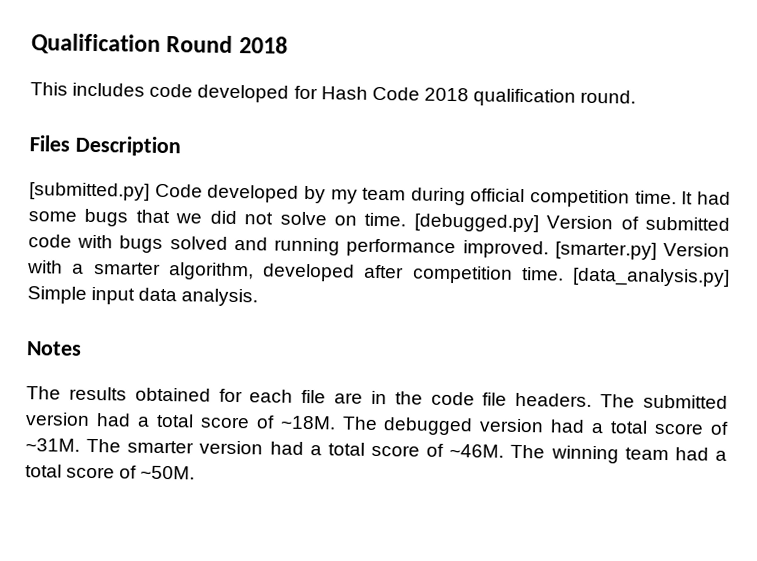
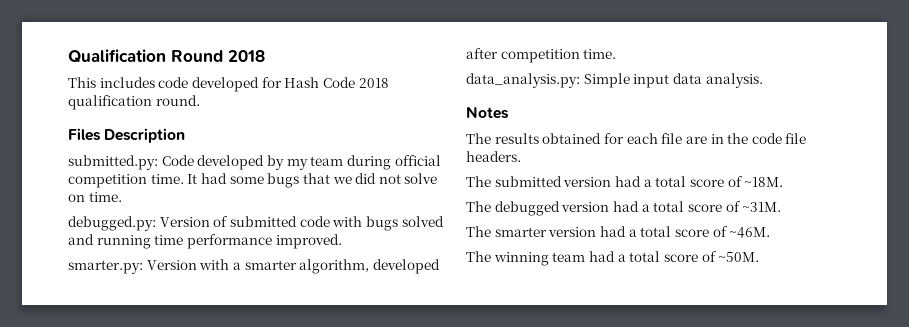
[29,182,150,201] [submitted.py] -> [68,155,158,170] submitted.py:
[413,213,539,233] [debugged.py] -> [68,216,156,231] // debugged.py:
(341, 246) none -> [154,235,184,245] time
[554,241,657,260] [smarter.py] -> [68,260,143,274] // smarter.py:
[572,267,730,287] [data_analysis.py] -> [466,73,580,88] // data_analysis.py:
(593, 399) none -> (521, 156) //
(336, 422) none -> (784, 182) //
(80, 445) none -> (782, 207) //
(505, 451) none -> (771, 232) //

